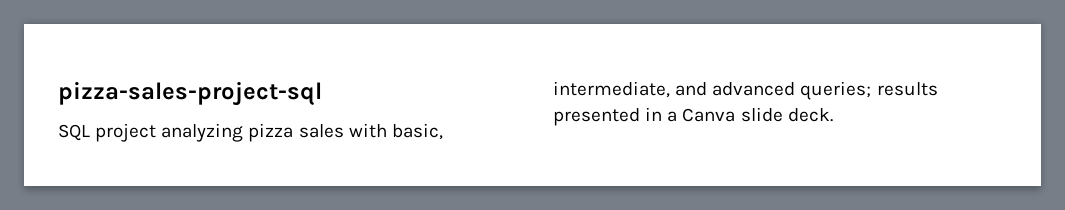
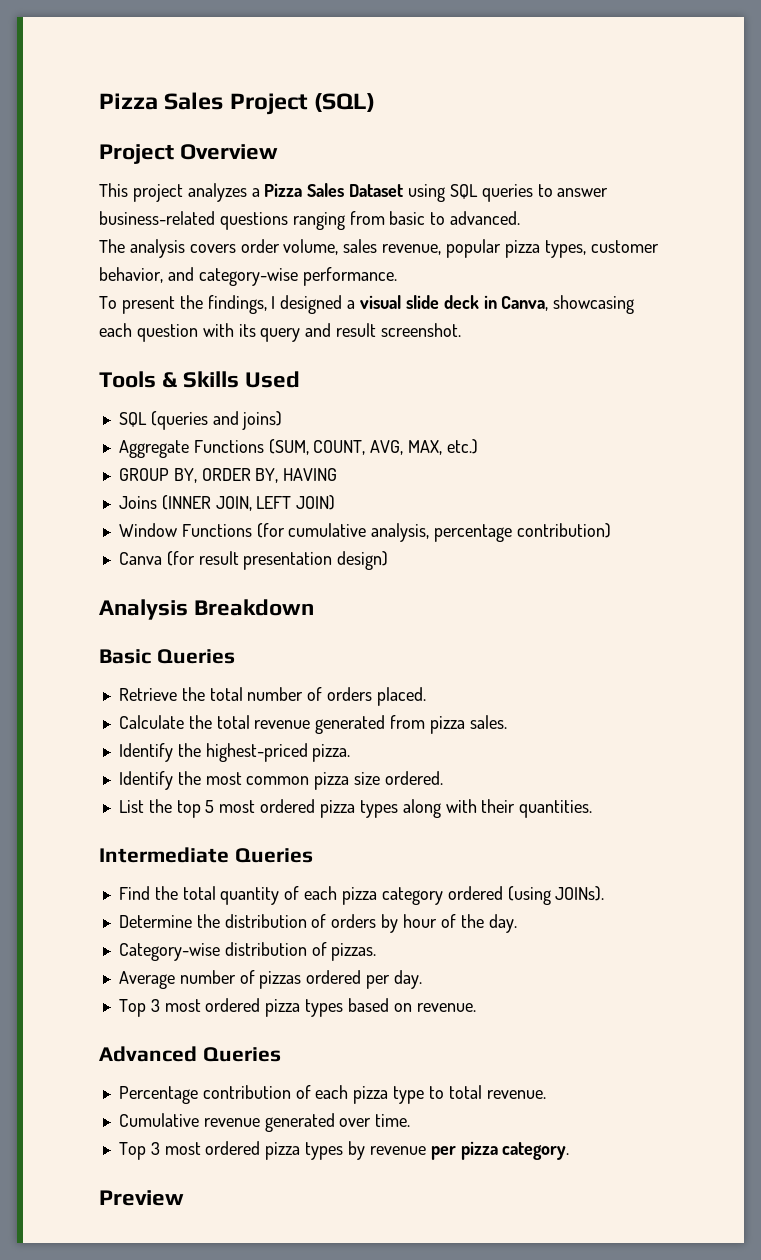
[58,81,322,106] [58,123,443,142] [553,81,938,100] [553,107,833,126] pizza-sales-project-sql // SQL project analyzing pizza sales with basic, intermediate, and advanced queries; results presented in a Canva slide deck. -> [99,92,376,115] [99,144,279,164] [99,183,609,202] [99,211,521,230] [99,239,659,258] [99,267,397,286] [99,295,635,314] [99,323,462,342] [99,371,301,388] [118,411,283,430] [118,439,478,458] [118,468,338,483] [118,495,336,511] [118,523,611,542] [118,551,389,570] [99,599,315,620] [99,649,235,664] [118,687,426,706] [118,715,507,734] [118,743,351,762] [118,771,443,790] [118,799,593,818] [99,847,313,863] [118,886,605,905] [118,914,517,933] [118,942,377,961] [118,970,422,989] [118,998,476,1017] [99,1046,281,1062] [118,1085,546,1104] [118,1113,411,1132] [118,1141,570,1160] [99,1190,184,1206] Pizza Sales Project (SQL) // Project Overview // This project analyzes a Pizza Sales Dataset using SQL queries to answer business-related questions ranging from basic to advanced. // The analysis covers order volume, sales revenue, popular pizza types, customer behavior, and category-wise performance. // To present the findings, I designed a visual slide deck in Canva, showcasing each question with its query and result screenshot. // Tools & Skills Used // SQL (queries and joins) // Aggregate Functions (SUM, COUNT, AVG, MAX, etc.) // GROUP BY, ORDER BY, HAVING // Joins (INNER JOIN, LEFT JOIN) // Window Functions (for cumulative analysis, percentage contribution) // Canva (for result presentation design) // Analysis Breakdown // Basic Queries // Retrieve the total number of orders placed. // Calculate the total revenue generated from pizza sales. // Identify the highest-priced pizza. // Identify the most common pizza size ordered. // List the top 5 most ordered pizza types along with their quantities. // Intermediate Queries // Find the total quantity of each pizza category ordered (using JOINs). // Determine the distribution of orders by hour of the day. // Category-wise distribution of pizzas. // Average number of pizzas ordered per day. // Top 3 most ordered pizza types based on revenue. // Advanced Queries // Percentage contribution of each pizza type to total revenue. // Cumulative revenue generated over time. // Top 3 most ordered pizza types by revenue per pizza category. // Preview

